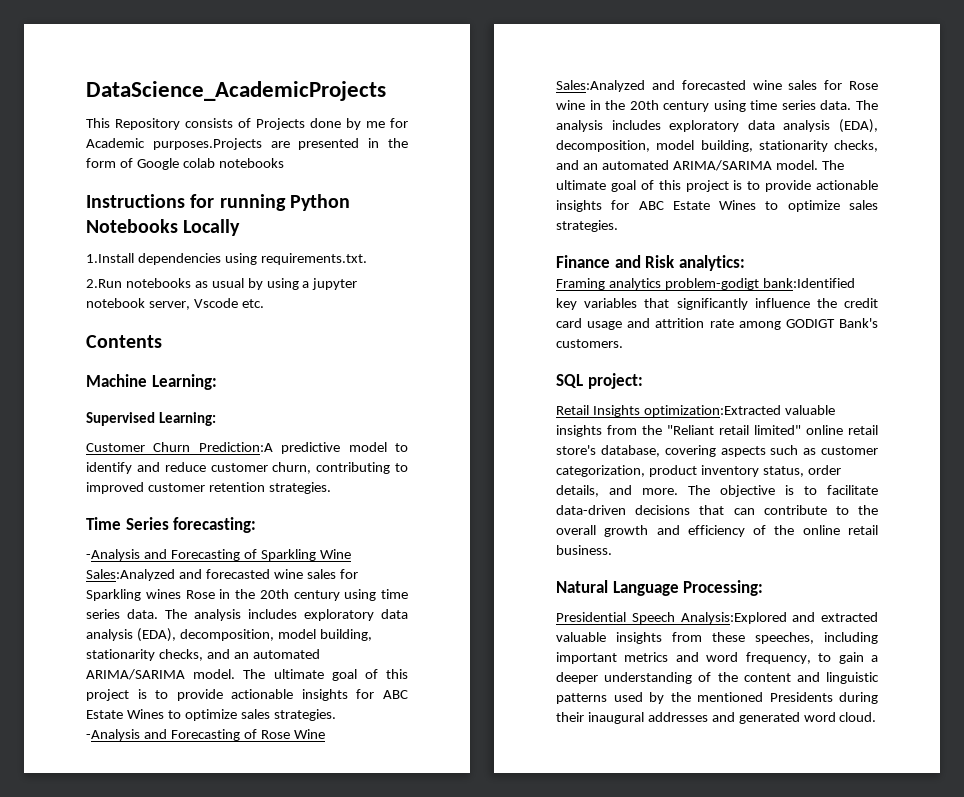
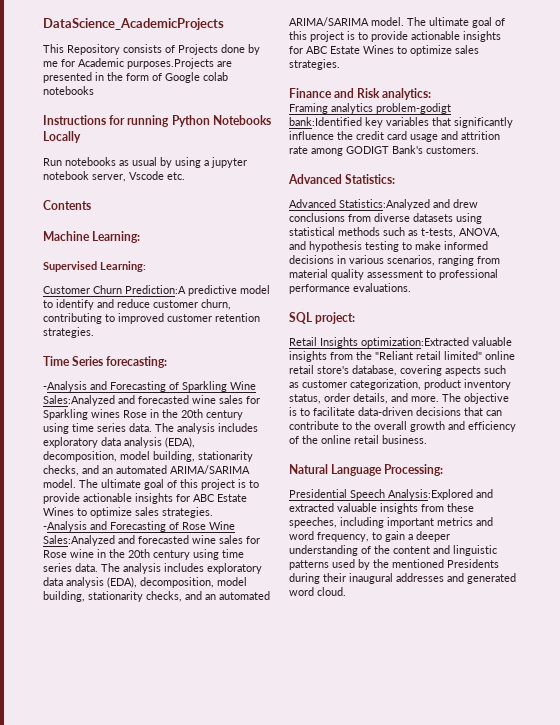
[86,253,367,265] [86,279,122,288] 1.Install dependencies using requirements.txt. // 2.Run -> [43,158,62,166] Run
(623, 343) none -> [288,174,396,184] [289,199,478,210] [289,213,482,224] [289,227,500,238] [289,241,488,252] [289,255,500,266] [289,269,498,280] [289,283,411,294] // Advanced Statistics: // Advanced Statistics:Analyzed and drew conclusions from diverse datasets using statistical methods such as t-tests, ANOVA, and hypothesis testing to make informed decisions in various scenarios, ranging from material quality assessment to professional performance evaluations.

